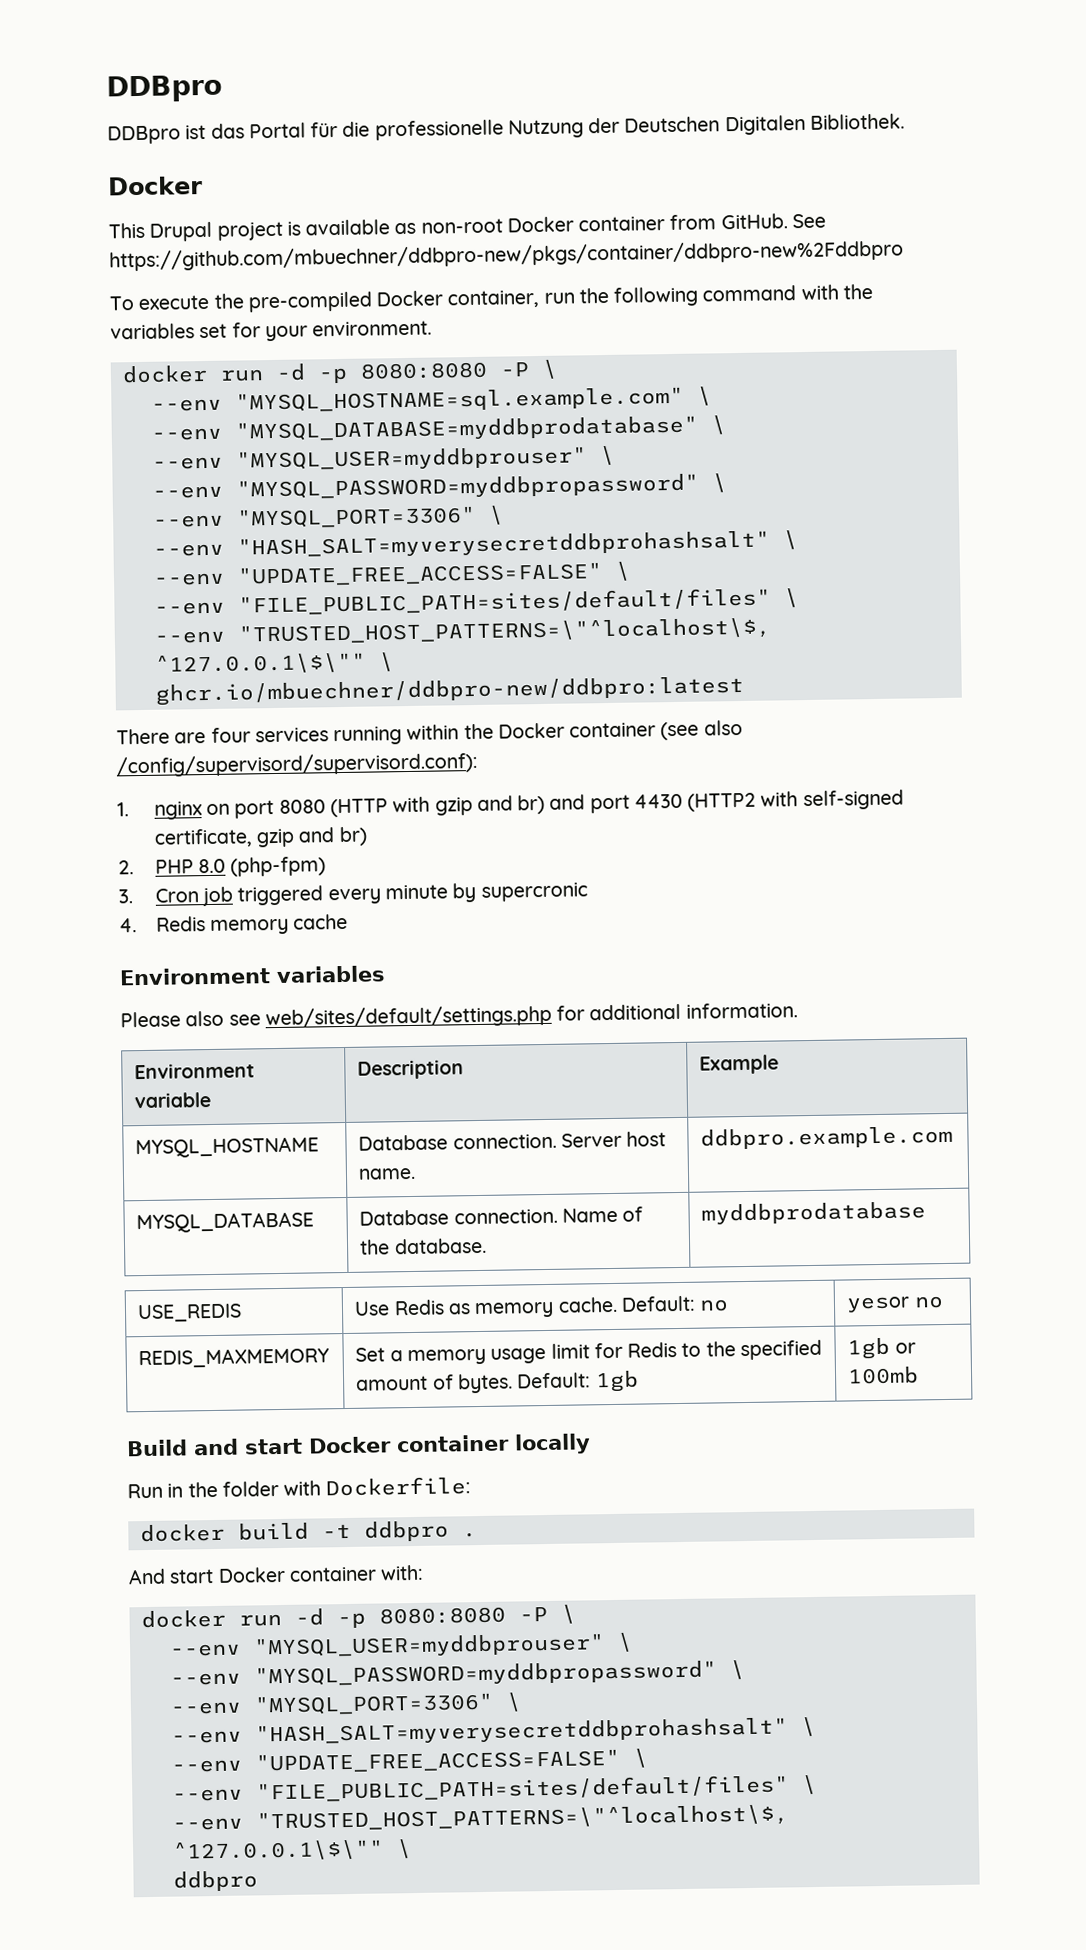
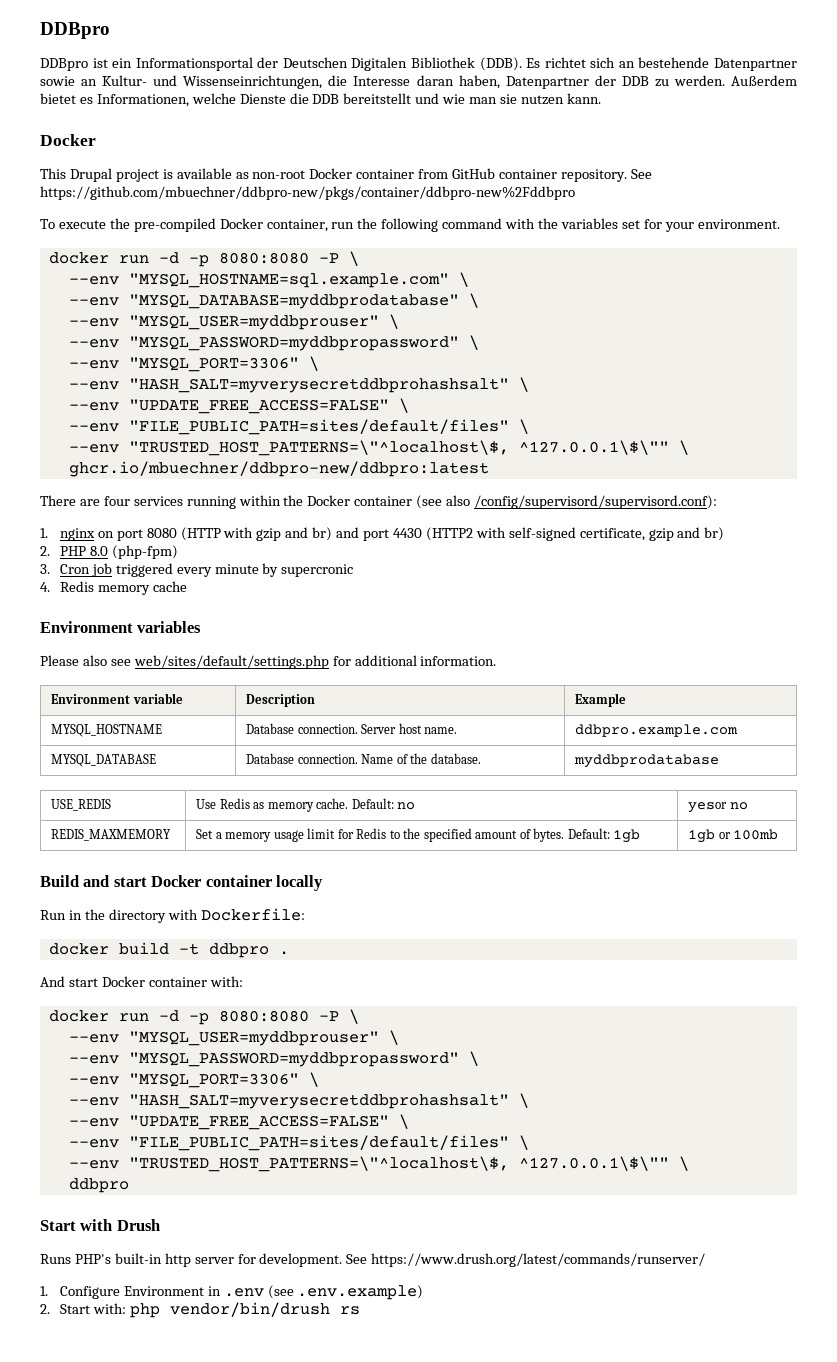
[210,113,905,141] das Portal für die professionelle Nutzung der Deutschen Digitalen Bibliothek. -> [112,57,797,71] [40,75,797,89] [40,93,601,107] ein Informationsportal der Deutschen Digitalen Bibliothek (DDB). Es richtet sich an bestehende Datenpartner sowie an Kultur- und Wissenseinrichtungen, die Interesse daran haben, Datenpartner der DDB zu werden. Außerdem bietet es Informationen, welche Dienste die DDB bereitstellt und wie man sie nutzen kann.
[720,213,788,230] GitHub. -> [452,168,627,182] GitHub container repository.
[221,1481,279,1497] folder -> [108,909,166,923] directory
(258, 1881) none -> [40,1219,160,1231] [40,1253,706,1267] [40,1285,424,1300] [40,1302,360,1318] // Start with Drush // Runs PHP's built-in http server for development. See https://www.drush.org/latest/commands/runserver/ // 1. Configure Environment in .env (see .env.example) // 2. Start with: php vendor/bin/drush rs

